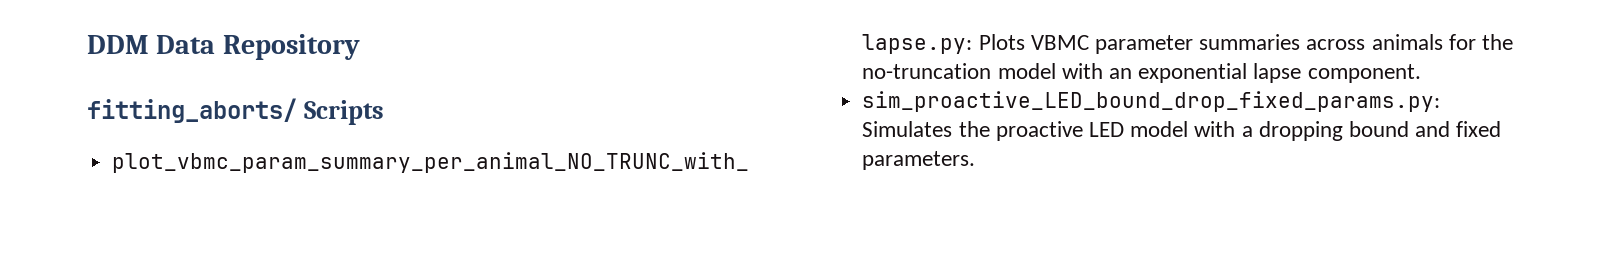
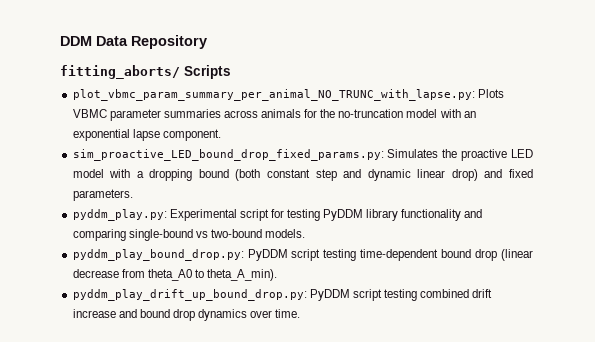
[1415,121,1502,137] [862,151,976,170] and fixed parameters. -> [235,169,534,181] [72,189,133,201] [72,209,483,221] [72,229,306,241] [72,249,533,261] [72,269,278,281] [72,289,493,301] [72,309,301,321] (both constant step and dynamic linear drop) and fixed parameters. // pyddm_play.py: Experimental script for testing PyDDM library functionality and comparing single-bound vs two-bound models. // pyddm_play_bound_drop.py: PyDDM script testing time-dependent bound drop (linear decrease from theta_A0 to theta_A_min). // pyddm_play_drift_up_bound_drop.py: PyDDM script testing combined drift increase and bound drop dynamics over time.

